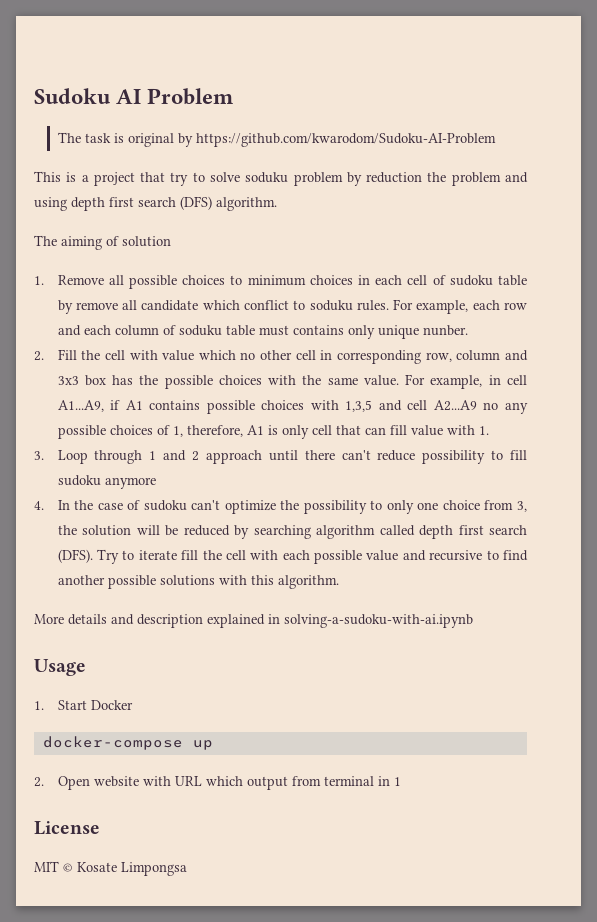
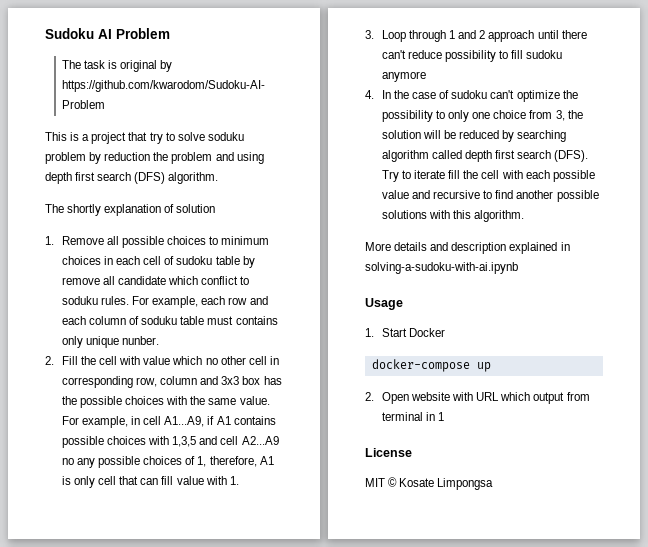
[61,236,102,250] aiming -> [67,204,162,216] shortly explanation

